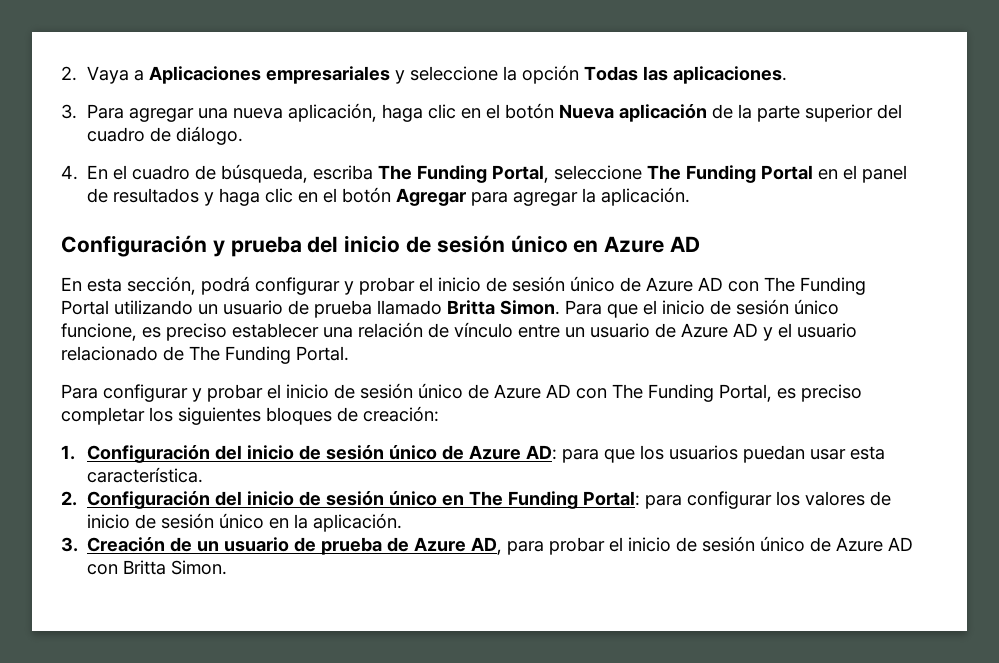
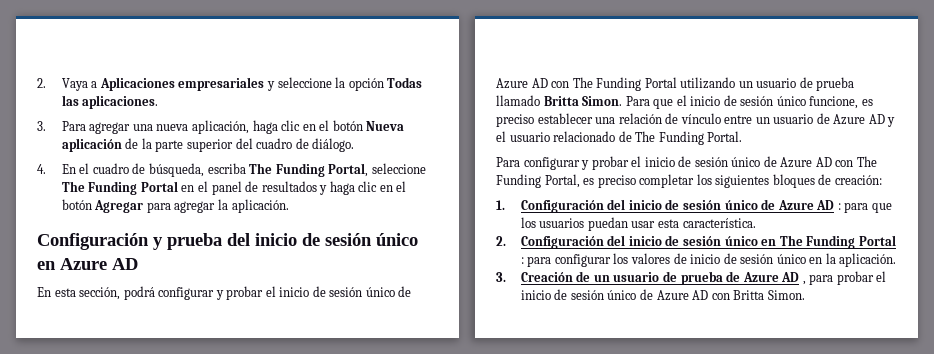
[526,445,558,460] AD: -> [816,200,841,210] AD :
[583,491,641,506] Portal: -> [858,235,896,246] [520,257,524,264] Portal :
[471,537,503,555] AD, -> [781,272,806,285] AD ,

